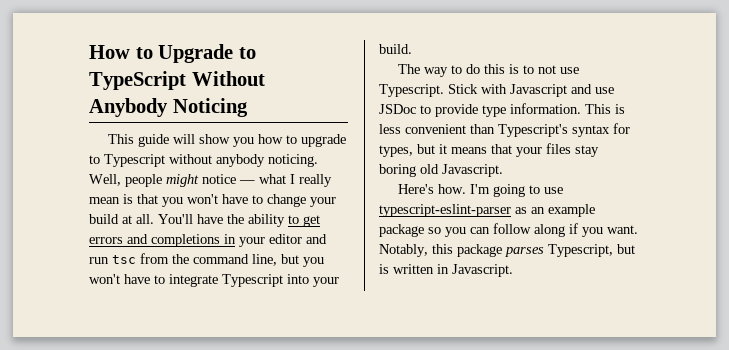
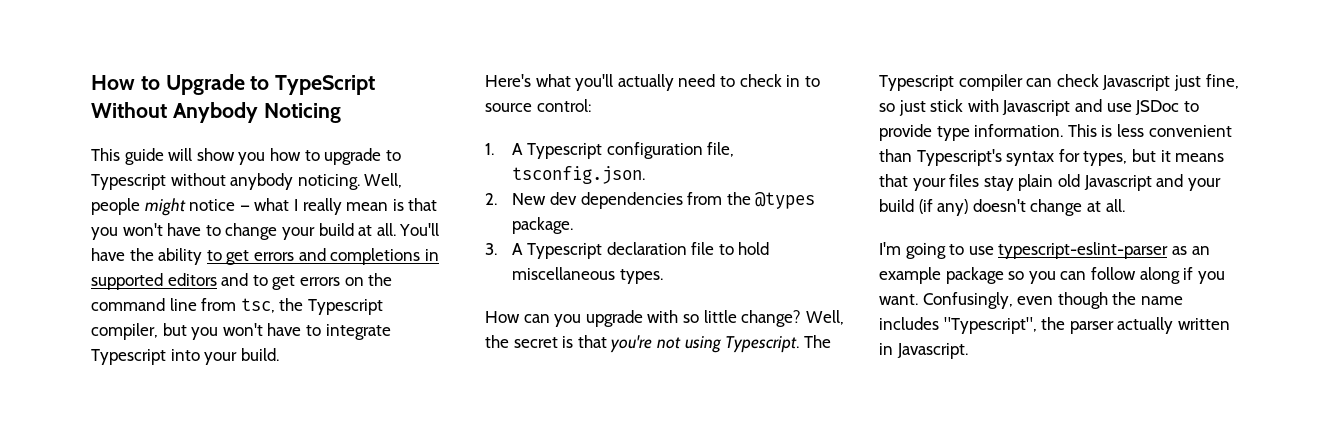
[239,234,327,247] [89,253,277,266] your editor and run tsc from the command line, -> [91,273,393,290] [91,298,383,315] [91,323,158,340] supported editors and to get errors on the command line from tsc, the Typescript compiler,
[398,64,580,77] [379,84,478,97] The way to do this is to not use Typescript. Stick -> [485,74,820,91] [485,99,591,112] [485,142,735,159] [512,166,646,184] [485,192,816,209] [512,217,574,234] [485,242,770,259] [512,267,663,284] [485,310,844,327] [485,335,831,353] [879,74,1239,91] [879,99,964,116] Here's what you'll actually need to check in to source control: // 1. A Typescript configuration file, tsconfig.json. // 2. New dev dependencies from the @types package. // 3. A Typescript declaration file to hold miscellaneous types. // How can you upgrade with so little change? Well, the secret is that you're not using Typescript. The Typescript compiler can check Javascript just fine, so just stick
[379,164,503,177] [398,184,467,194] boring old Javascript. // Here's how. -> [1018,174,1221,191] [879,199,1125,216] plain old Javascript and your build (if any) doesn't change at all. //
[379,244,635,257] [379,264,389,274] Notably, this package parses Typescript, but is -> [922,292,1183,309] [879,317,1174,334] Confusingly, even though the name includes "Typescript", the parser actually

